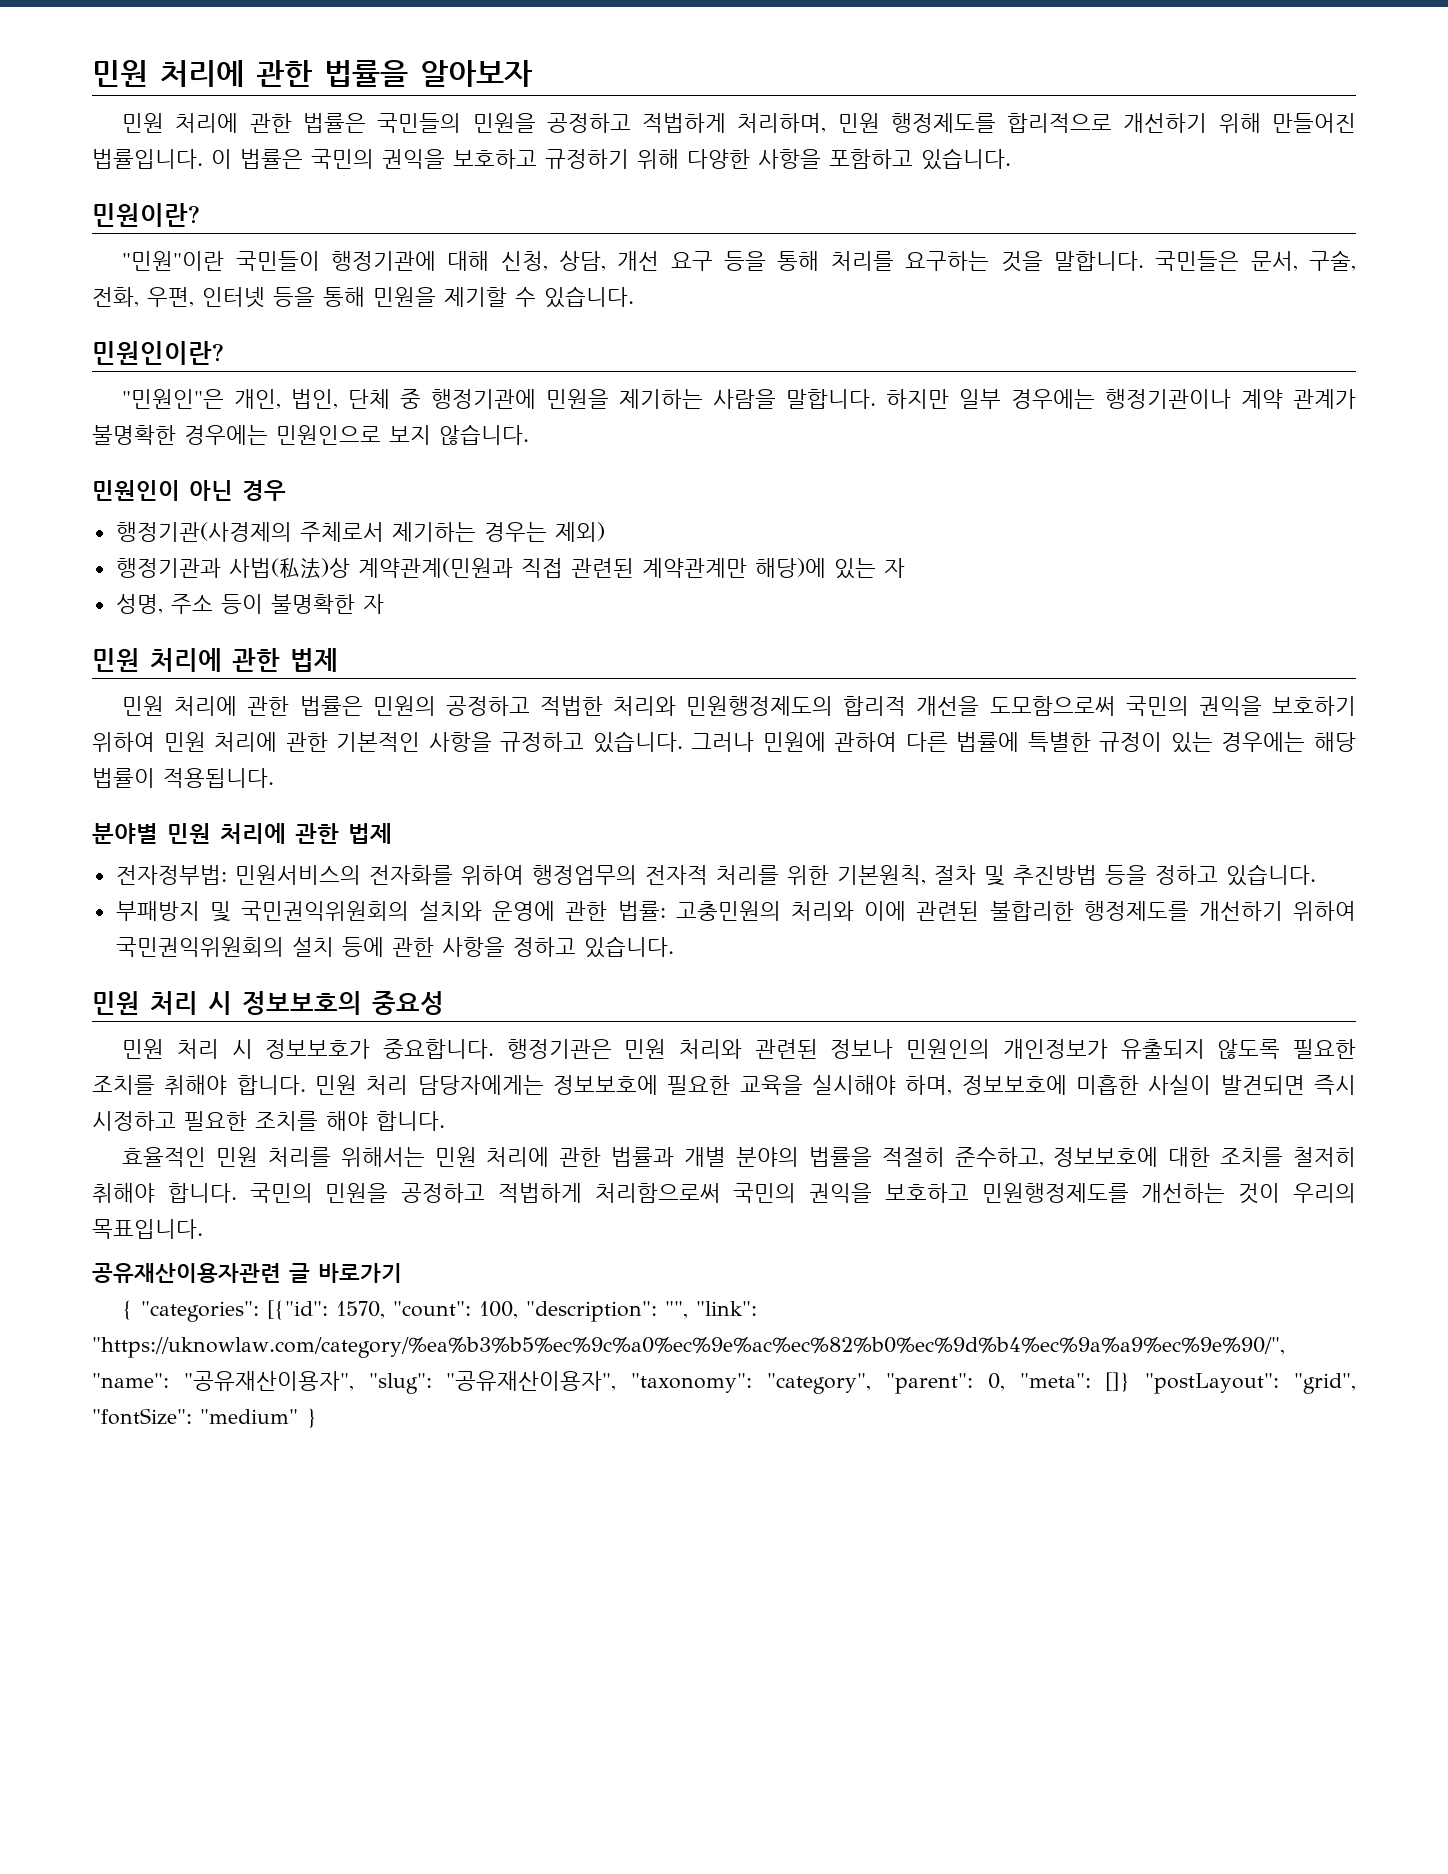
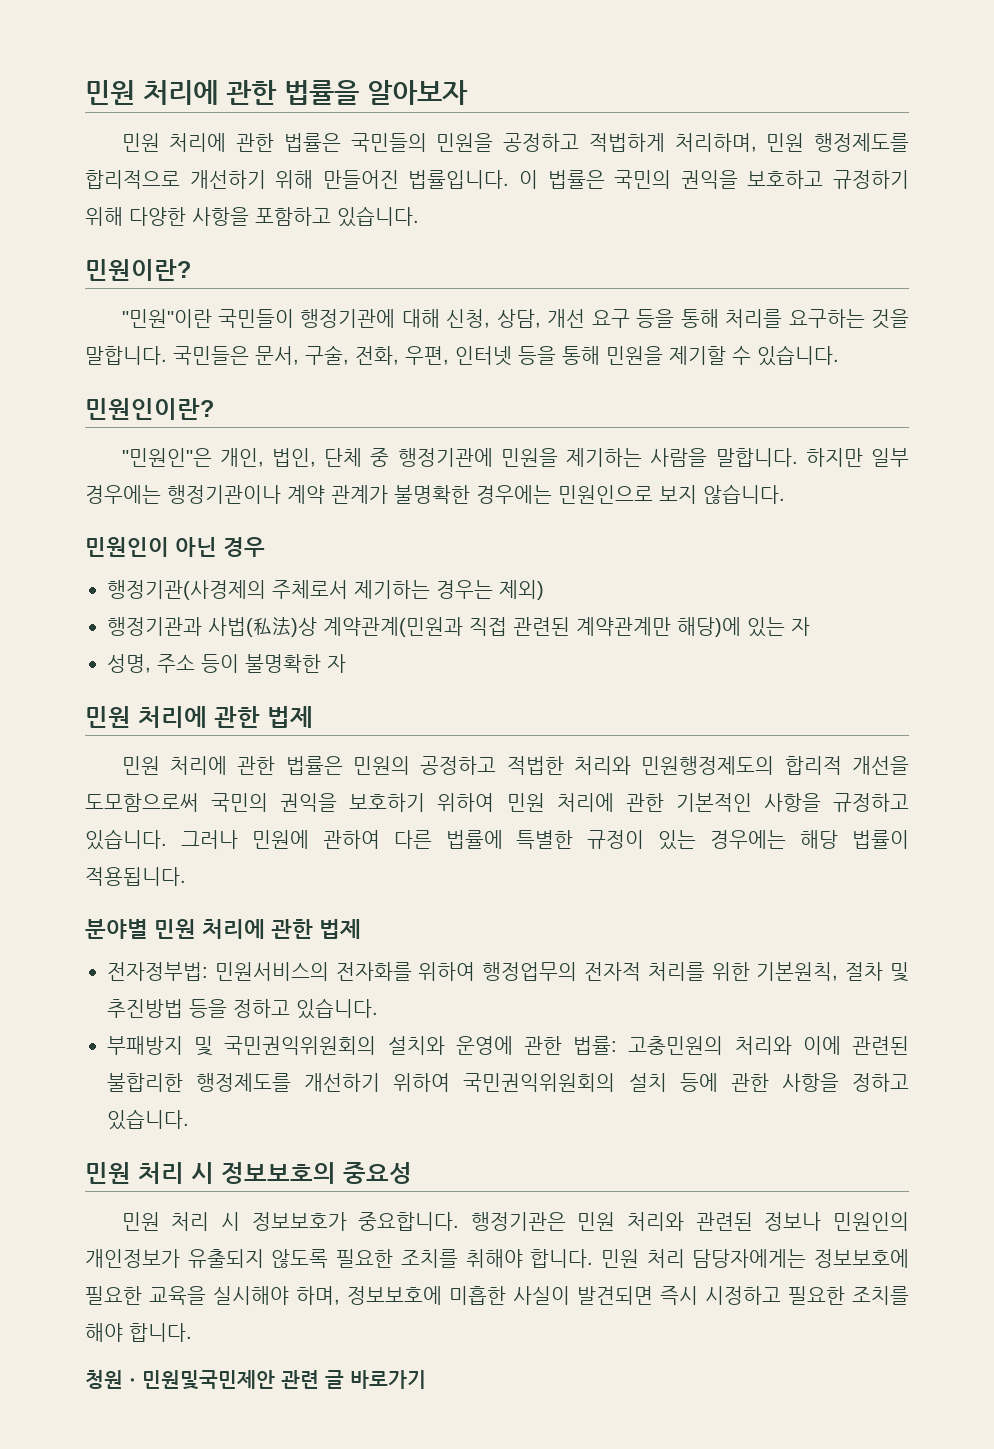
[122,1147,1356,1167] [92,1183,1356,1204] [92,1219,203,1239] [92,1263,402,1283] [122,1300,758,1322] [92,1337,1285,1358] [92,1371,1357,1394] [92,1408,317,1428] 효율적인 민원 처리를 위해서는 민원 처리에 관한 법률과 개별 분야의 법률을 적절히 준수하고, 정보보호에 대한 조치를 철저히 취해야 합니다. 국민의 민원을 공정하고 적법하게 처리함으로써 국민의 권익을 보호하고 민원행정제도를 개선하는 것이 우리의 목표입니다. // 공유재산이용자관련 글 바로가기 // { "categories": [{"id": 1570, "count": 100, "description": "", "link": "https://uknowlaw.com/category/%ea%b3%b5%ec%9c%a0%ec%9e%ac%ec%82%b0%ec%9d%b4%ec%9a%a9%ec%9e%90/", "name": "공유재산이용자", "slug": "공유재산이용자", "taxonomy": "category", "parent": 0, "meta": []} "postLayout": "grid", "fontSize": "medium" } -> [85,1370,426,1390] 청원ㆍ민원및국민제안 관련 글 바로가기

